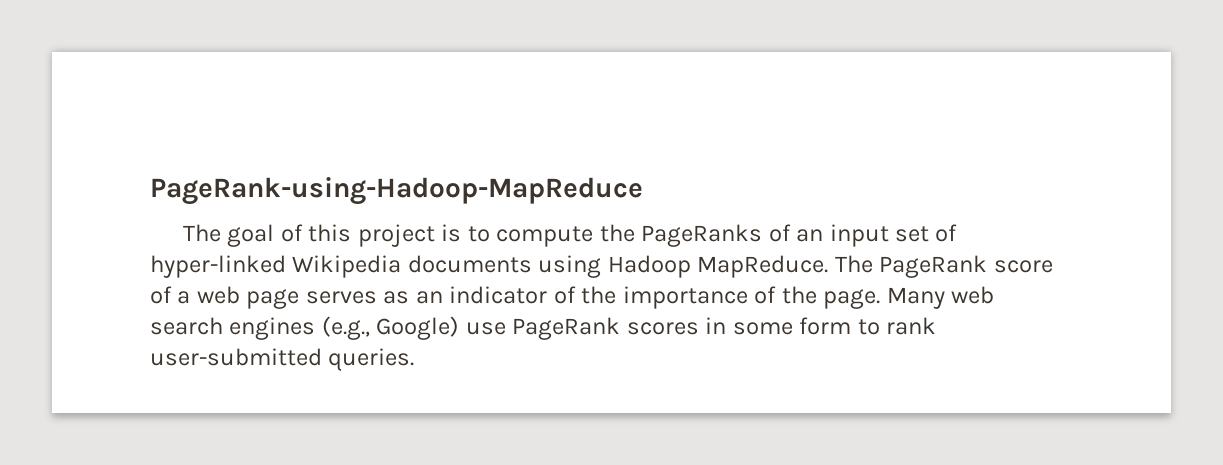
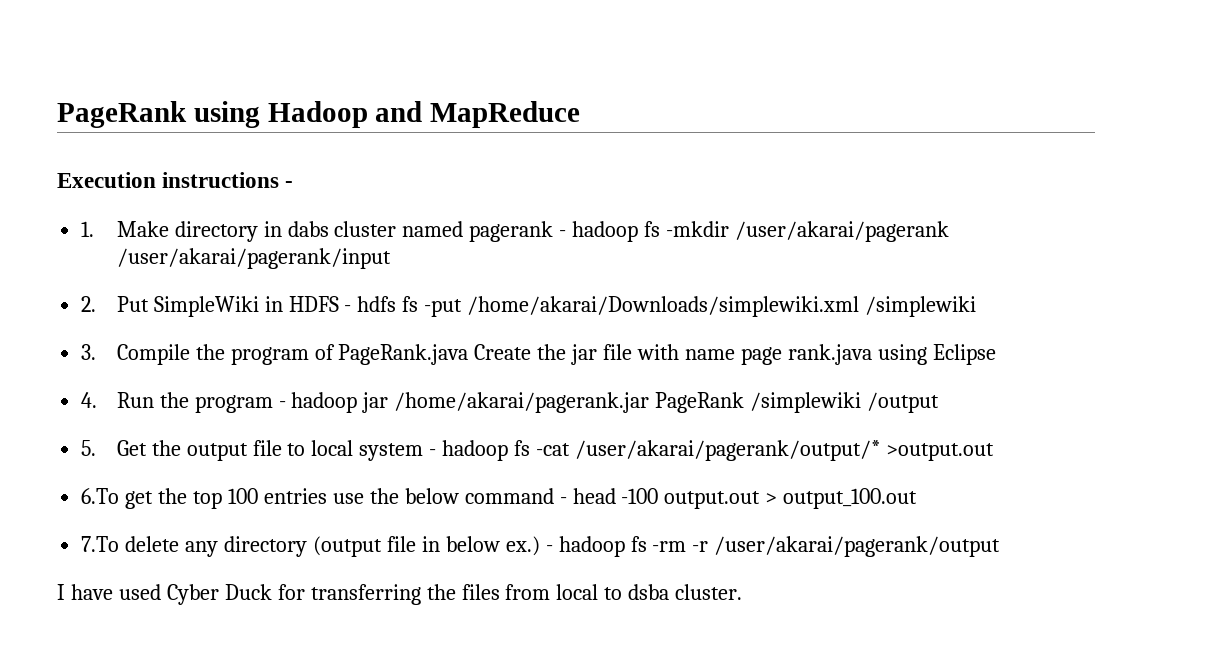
[150,177,643,205] [182,224,958,247] [150,255,1053,278] [150,286,995,309] [150,316,937,340] [150,348,415,371] PageRank-using-Hadoop-MapReduce // The goal of this project is to compute the PageRanks of an input set of hyper-linked Wikipedia documents using Hadoop MapReduce. The PageRank score of a web page serves as an indicator of the importance of the page. Many web search engines (e.g., Google) use PageRank scores in some form to rank user-submitted queries. -> [57,101,581,128] [57,172,294,188] [81,221,950,242] [116,248,391,269] [81,296,977,317] [81,344,996,365] [81,392,940,413] [81,440,995,461] [81,488,918,509] [81,536,1001,557] [57,584,743,605] PageRank using Hadoop and MapReduce // Execution instructions - // 1. Make directory in dabs cluster named pagerank - hadoop fs -mkdir /user/akarai/pagerank /user/akarai/pagerank/input // 2. Put SimpleWiki in HDFS - hdfs fs -put /home/akarai/Downloads/simplewiki.xml /simplewiki // 3. Compile the program of PageRank.java Create the jar file with name page rank.java using Eclipse // 4. Run the program - hadoop jar /home/akarai/pagerank.jar PageRank /simplewiki /output // 5. Get the output file to local system - hadoop fs -cat /user/akarai/pagerank/output/* >output.out // 6.To get the top 100 entries use the below command - head -100 output.out > output_100.out // 7.To delete any directory (output file in below ex.) - hadoop fs -rm -r /user/akarai/pagerank/output // I have used Cyber Duck for transferring the files from local to dsba cluster.

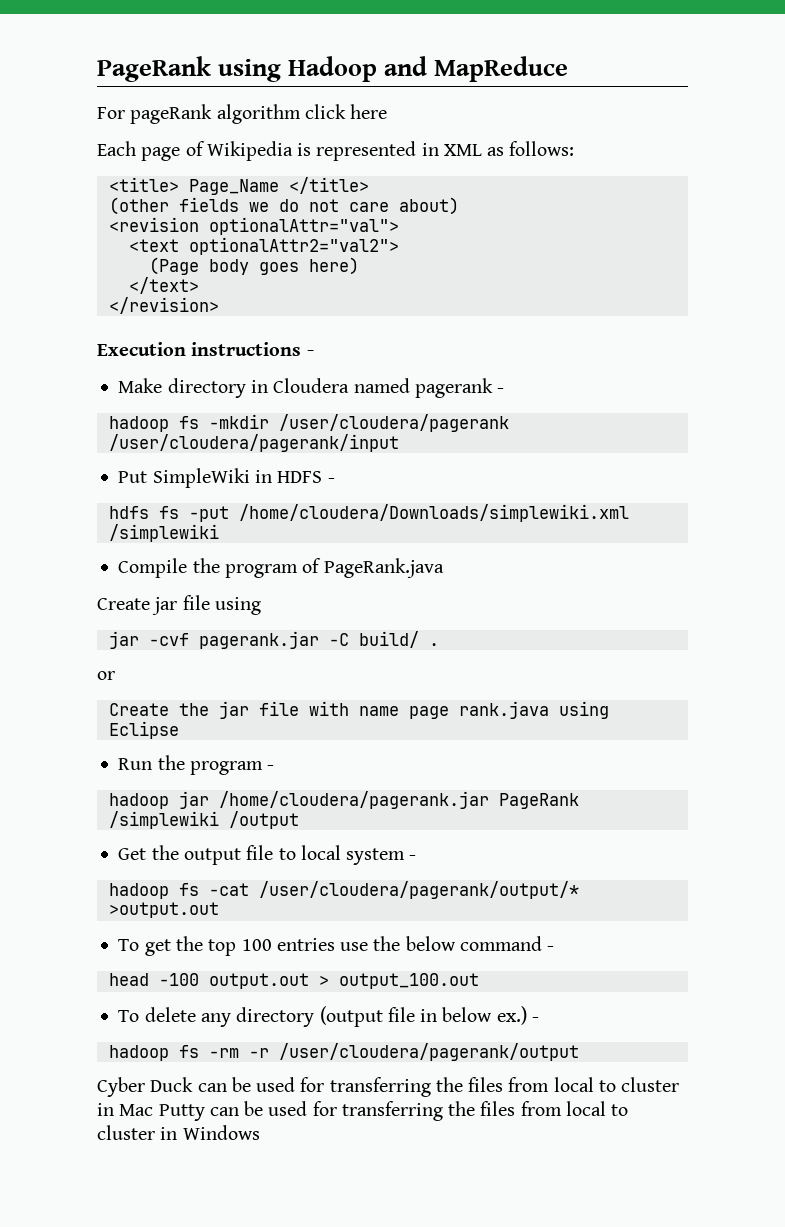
(581, 114) none -> [97,104,388,124] [97,141,575,161] [108,177,369,195] [108,197,459,215] [108,217,399,235] [128,237,399,255] [148,257,359,275] [128,277,199,294] [108,297,219,314] // For pageRank algorithm click here // Each page of Wikipedia is represented in XML as follows: // <title> Page_Name </title> // (other fields we do not care about) // <revision optionalAttr="val"> // <text optionalAttr2="val2"> // (Page body goes here) // </text> // </revision>
[81,221,95,237] 1. -> (314, 353) none
[287,221,397,237] dabs cluster -> [273,378,350,393] Cloudera
(567, 233) none -> (505, 390) //
[735,221,950,242] [116,248,391,269] [81,296,97,312] /user/akarai/pagerank /user/akarai/pagerank/input // 2. -> [278,414,509,432] [108,434,399,452] /user/cloudera/pagerank /user/cloudera/pagerank/input //
(352, 308) none -> (335, 480) //
[467,296,860,317] /home/akarai/Downloads/simplewiki.xml -> [238,504,629,522] /home/cloudera/Downloads/simplewiki.xml
[81,344,97,360] 3. -> (219, 533) none
(469, 354) none -> [97,595,261,615] [108,631,439,649] [97,671,115,680] // Create jar file using // jar -cvf pagerank.jar -C build/ . // or //
[81,392,98,408] 4. -> (179, 730) none
(286, 404) none -> (275, 767) //
[394,392,650,413] /home/akarai/pagerank.jar -> [218,791,489,809] /home/cloudera/pagerank.jar
[81,440,97,456] 5. -> (299, 820) none
(437, 452) none -> (417, 857) //
[575,440,881,461] /user/akarai/pagerank/output/* -> [258,881,579,899] /user/cloudera/pagerank/output/*
[81,488,120,504] 6.To -> [118,939,140,951] To
(567, 500) none -> (555, 948) //
[81,536,120,552] 7.To -> [118,1010,140,1022] To
(553, 548) none -> (539, 1019) //
[714,536,1001,557] [57,584,743,605] /user/akarai/pagerank/output // I have used Cyber Duck for transferring the files from local to dsba cluster. -> [278,1043,579,1061] [97,1077,680,1097] [97,1101,629,1121] [97,1125,260,1140] /user/cloudera/pagerank/output // Cyber Duck can be used for transferring the files from local to cluster in Mac Putty can be used for transferring the files from local to cluster in Windows

